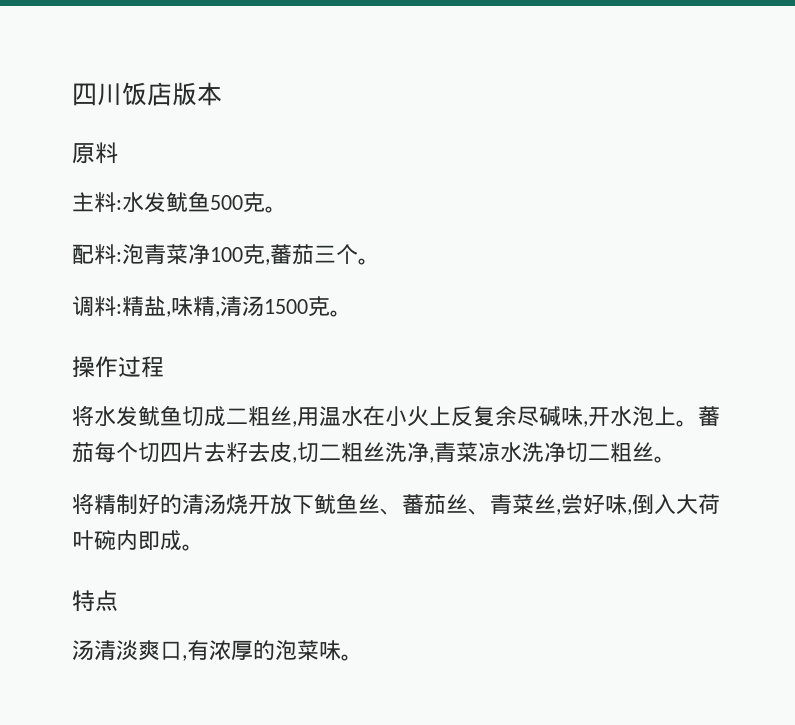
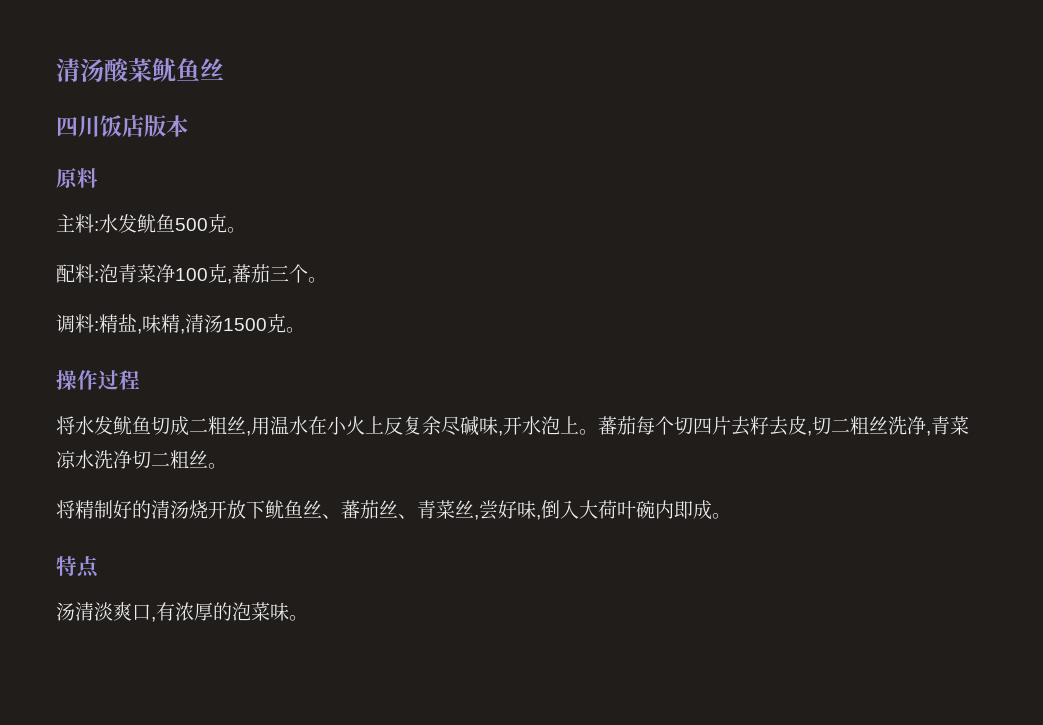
(72, 94) none -> [56,58,224,82] 清汤酸菜鱿鱼丝 //

